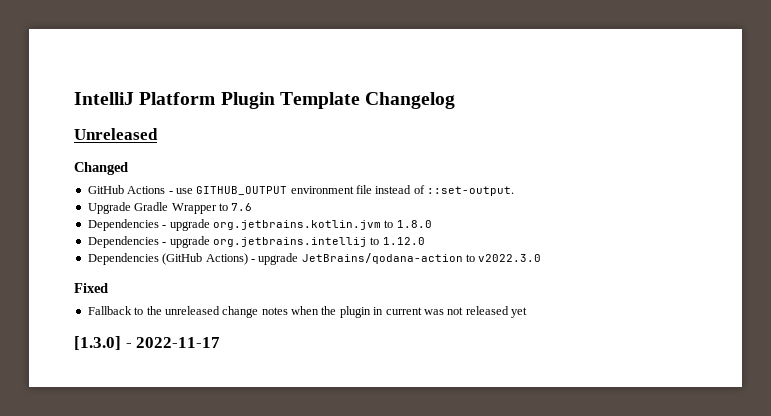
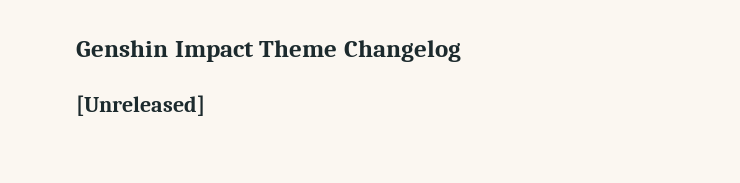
[74,92,456,109] [74,128,158,140] [74,162,128,175] [87,185,515,196] [87,202,253,214] [87,219,432,231] [87,236,425,248] [87,253,542,265] [74,283,108,293] [87,306,527,318] [74,336,221,350] IntelliJ Platform Plugin Template Changelog // Unreleased // Changed // GitHub Actions - use GITHUB_OUTPUT environment file instead of ::set-output. // Upgrade Gradle Wrapper to 7.6 // Dependencies - upgrade org.jetbrains.kotlin.jvm to 1.8.0 // Dependencies - upgrade org.jetbrains.intellij to 1.12.0 // Dependencies (GitHub Actions) - upgrade JetBrains/qodana-action to v2022.3.0 // Fixed // Fallback to the unreleased change notes when the plugin in current was not released yet // [1.3.0] - 2022-11-17 -> [76,40,461,62] [76,95,205,116] Genshin Impact Theme Changelog // [Unreleased]

